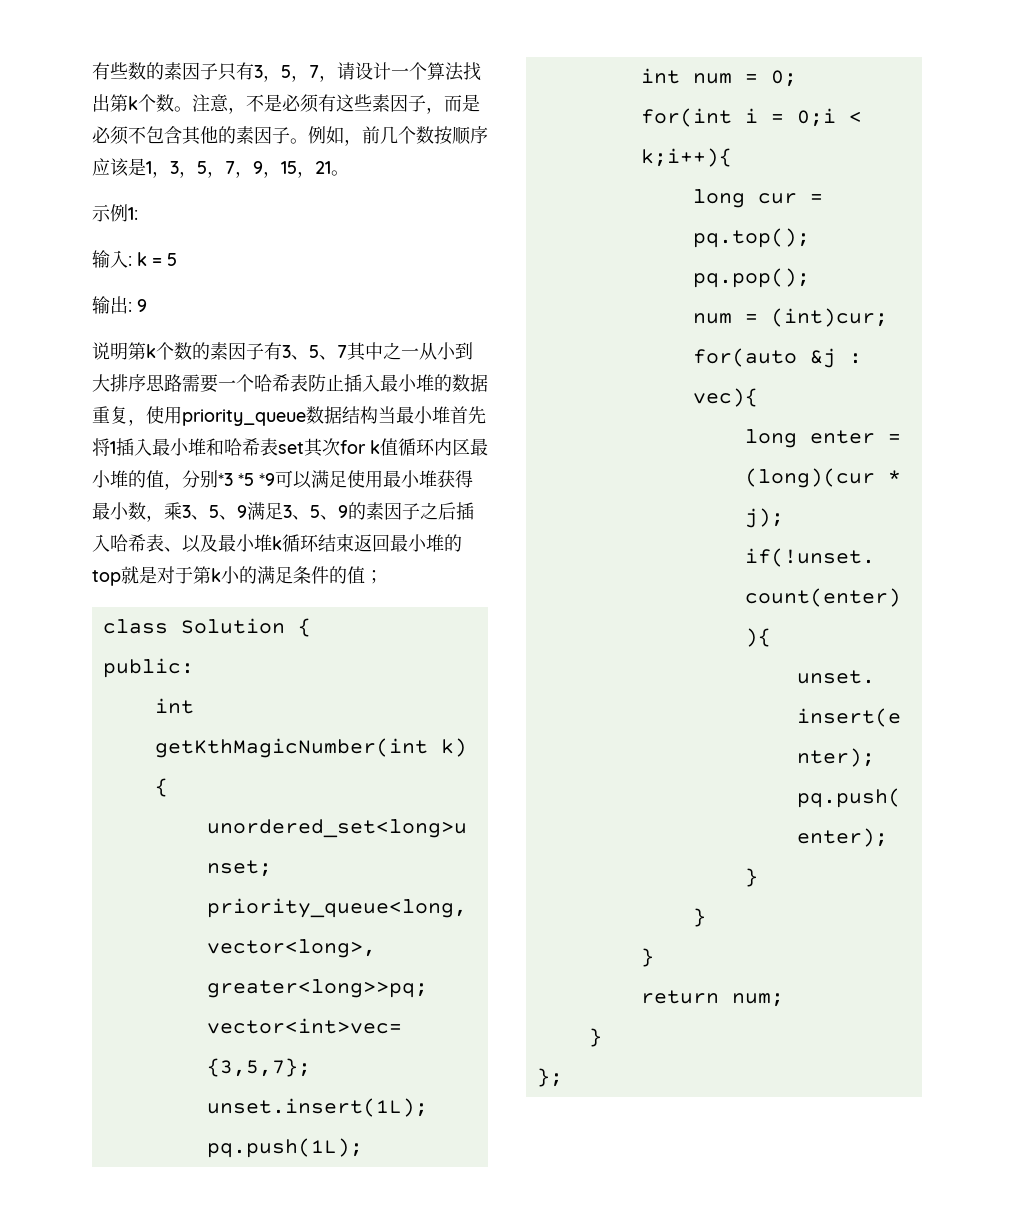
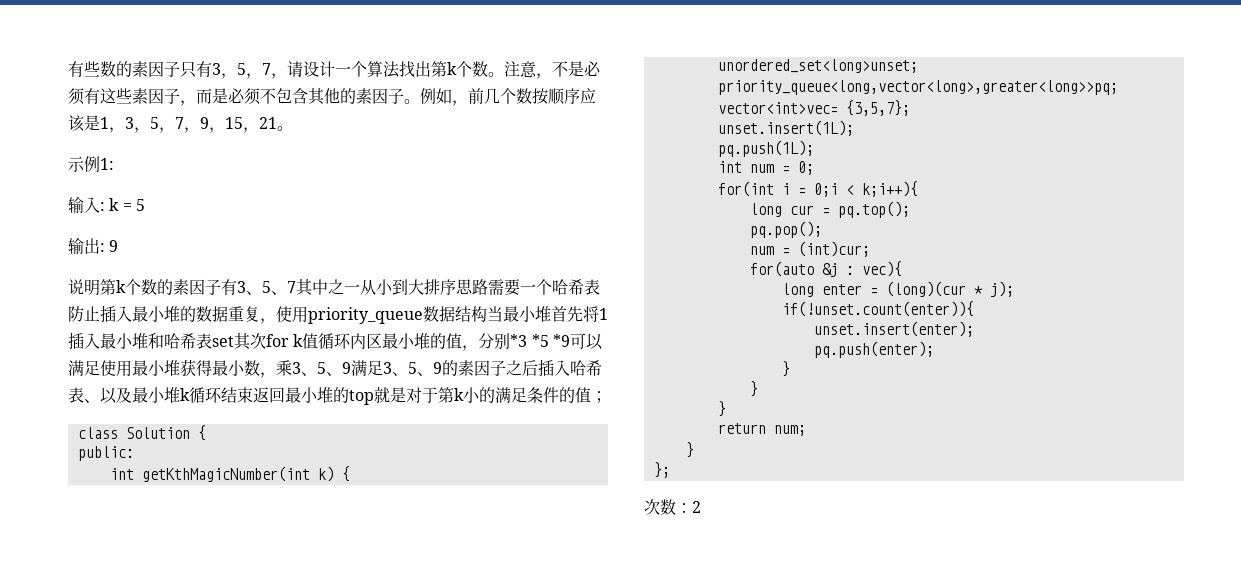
(563, 1077) none -> [644,499,701,515] // 次数：2

